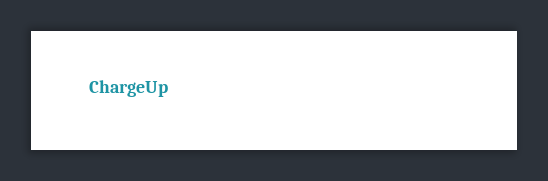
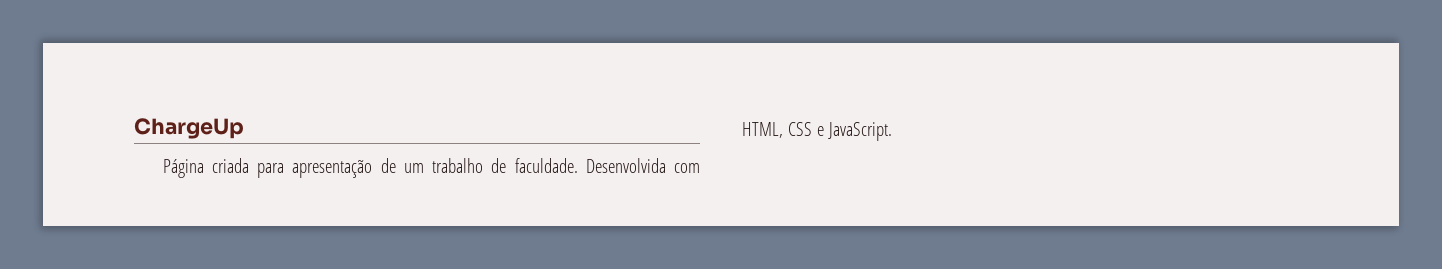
(168, 88) none -> [162,158,700,178] [742,122,892,141] // Página criada para apresentação de um trabalho de faculdade. Desenvolvida com HTML, CSS e JavaScript.

